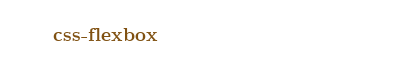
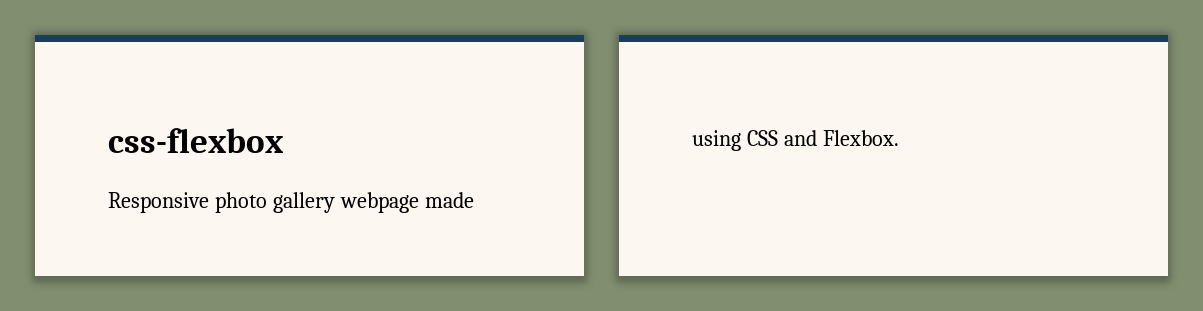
(158, 34) none -> [108,192,474,213] [692,130,899,151] // Responsive photo gallery webpage made using CSS and Flexbox.

